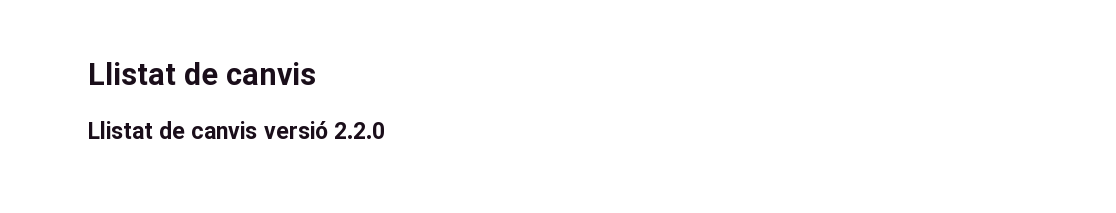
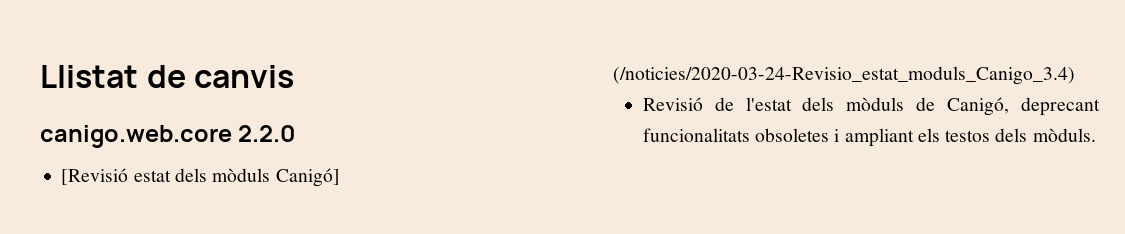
[88,121,385,139] Llistat de canvis versió 2.2.0 -> [40,125,296,148] [61,168,340,187] [613,66,1076,85] [642,97,1100,116] [642,128,1096,147] canigo.web.core 2.2.0 // [Revisió estat dels mòduls Canigó] (/noticies/2020-03-24-Revisio_estat_moduls_Canigo_3.4) // Revisió de l'estat dels mòduls de Canigó, deprecant funcionalitats obsoletes i ampliant els testos dels mòduls.

